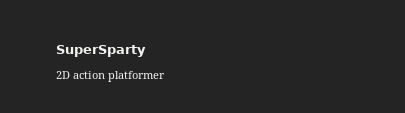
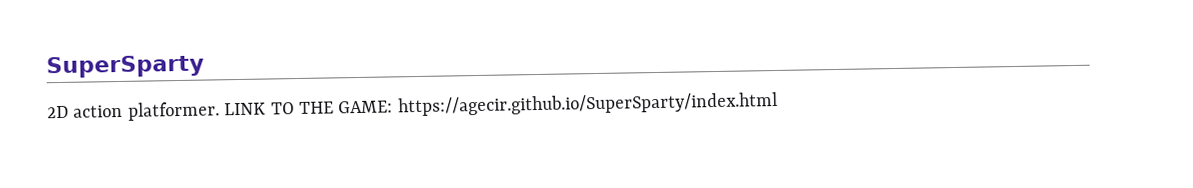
[108,71,165,82] platformer -> [127,91,778,121] platformer. LINK TO THE GAME: https://agecir.github.io/SuperSparty/index.html

